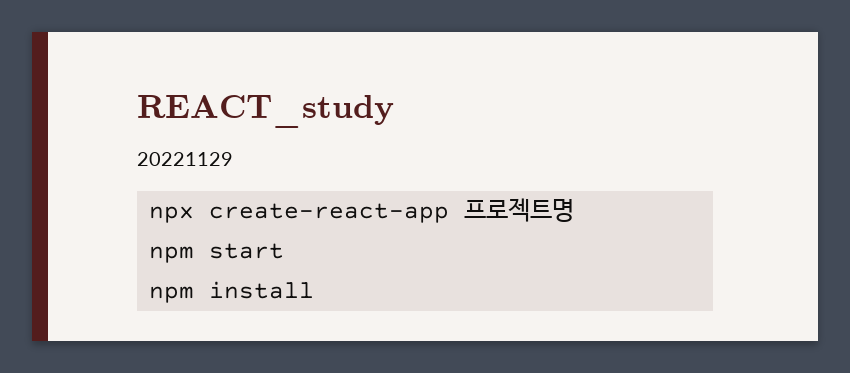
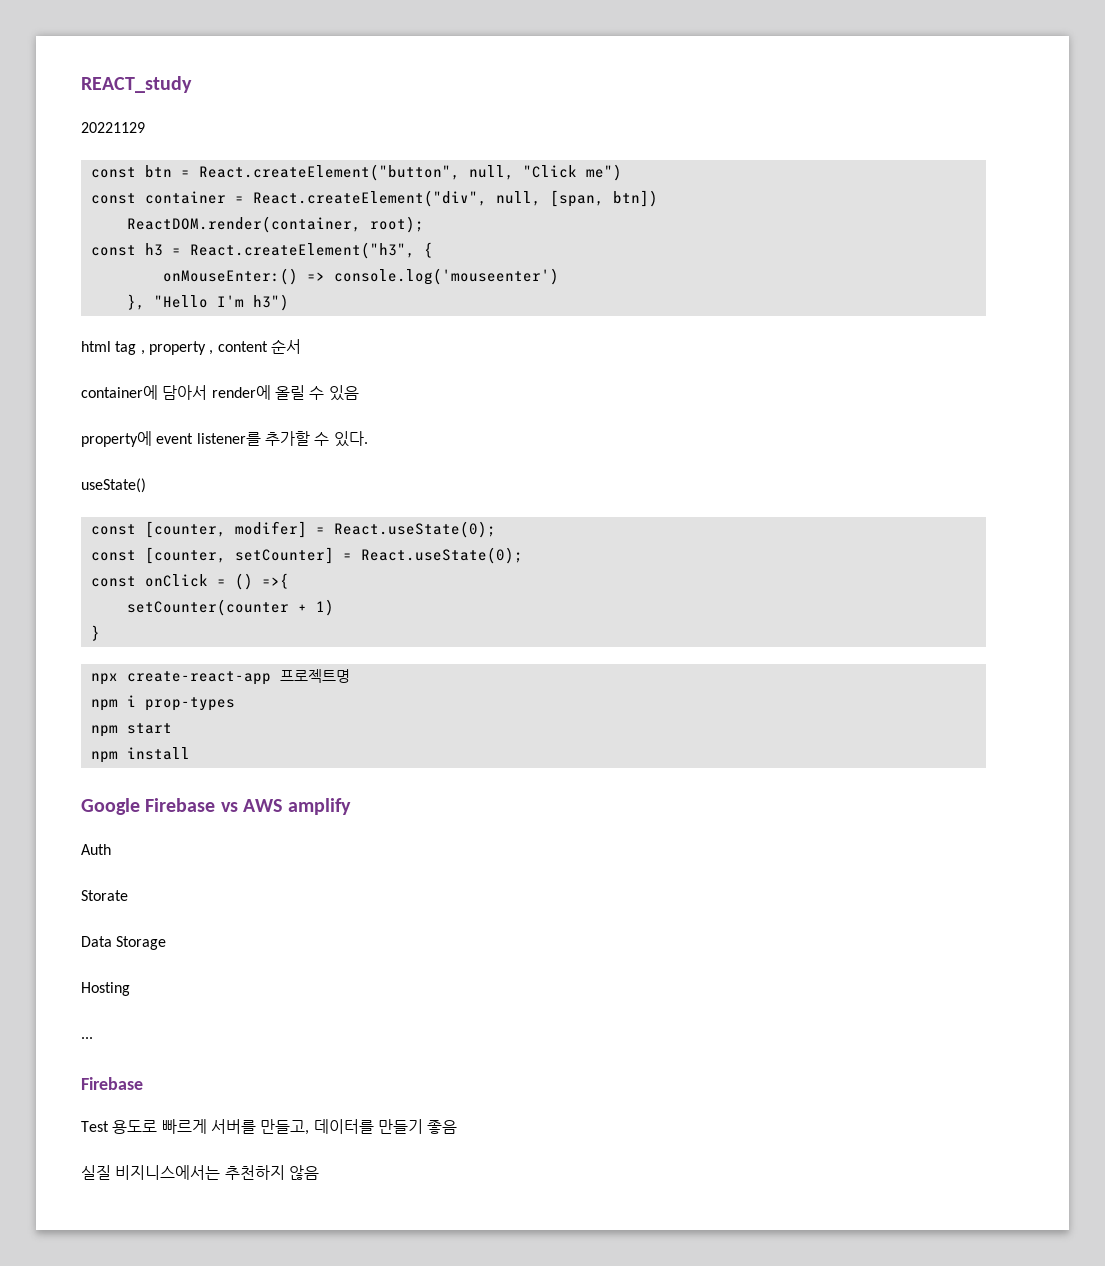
(233, 159) none -> [90,164,622,181] [90,190,658,207] [126,216,424,233] [90,242,433,259] [162,268,559,285] [126,294,289,311] [81,339,301,355] [81,385,359,401] [81,431,368,447] [81,478,146,493] [90,521,496,538] [90,547,523,564] [90,573,289,590] [126,599,334,616] [90,625,100,641] // const btn = React.createElement("button", null, "Click me") // const container = React.createElement("div", null, [span, btn]) // ReactDOM.render(container, root); // const h3 = React.createElement("h3", { // onMouseEnter:() => console.log('mouseenter') // }, "Hello I'm h3") // html tag , property , content 순서 // container에 담아서 render에 올릴 수 있음 // property에 event listener를 추가할 수 있다. // useState() // const [counter, modifer] = React.useState(0); // const [counter, setCounter] = React.useState(0); // const onClick = () =>{ // setCounter(counter + 1) // }
(574, 210) none -> [90,695,235,711] // npm i prop-types
(314, 290) none -> [81,798,351,815] [81,844,111,855] [81,890,128,901] [81,936,167,950] [81,982,130,996] [81,1037,93,1039] [81,1077,143,1090] [81,1119,458,1135] [81,1165,319,1180] // Google Firebase vs AWS amplify // Auth // Storate // Data Storage // Hosting // ... // Firebase // Test 용도로 빠르게 서버를 만들고, 데이터를 만들기 좋음 // 실질 비지니스에서는 추천하지 않음

